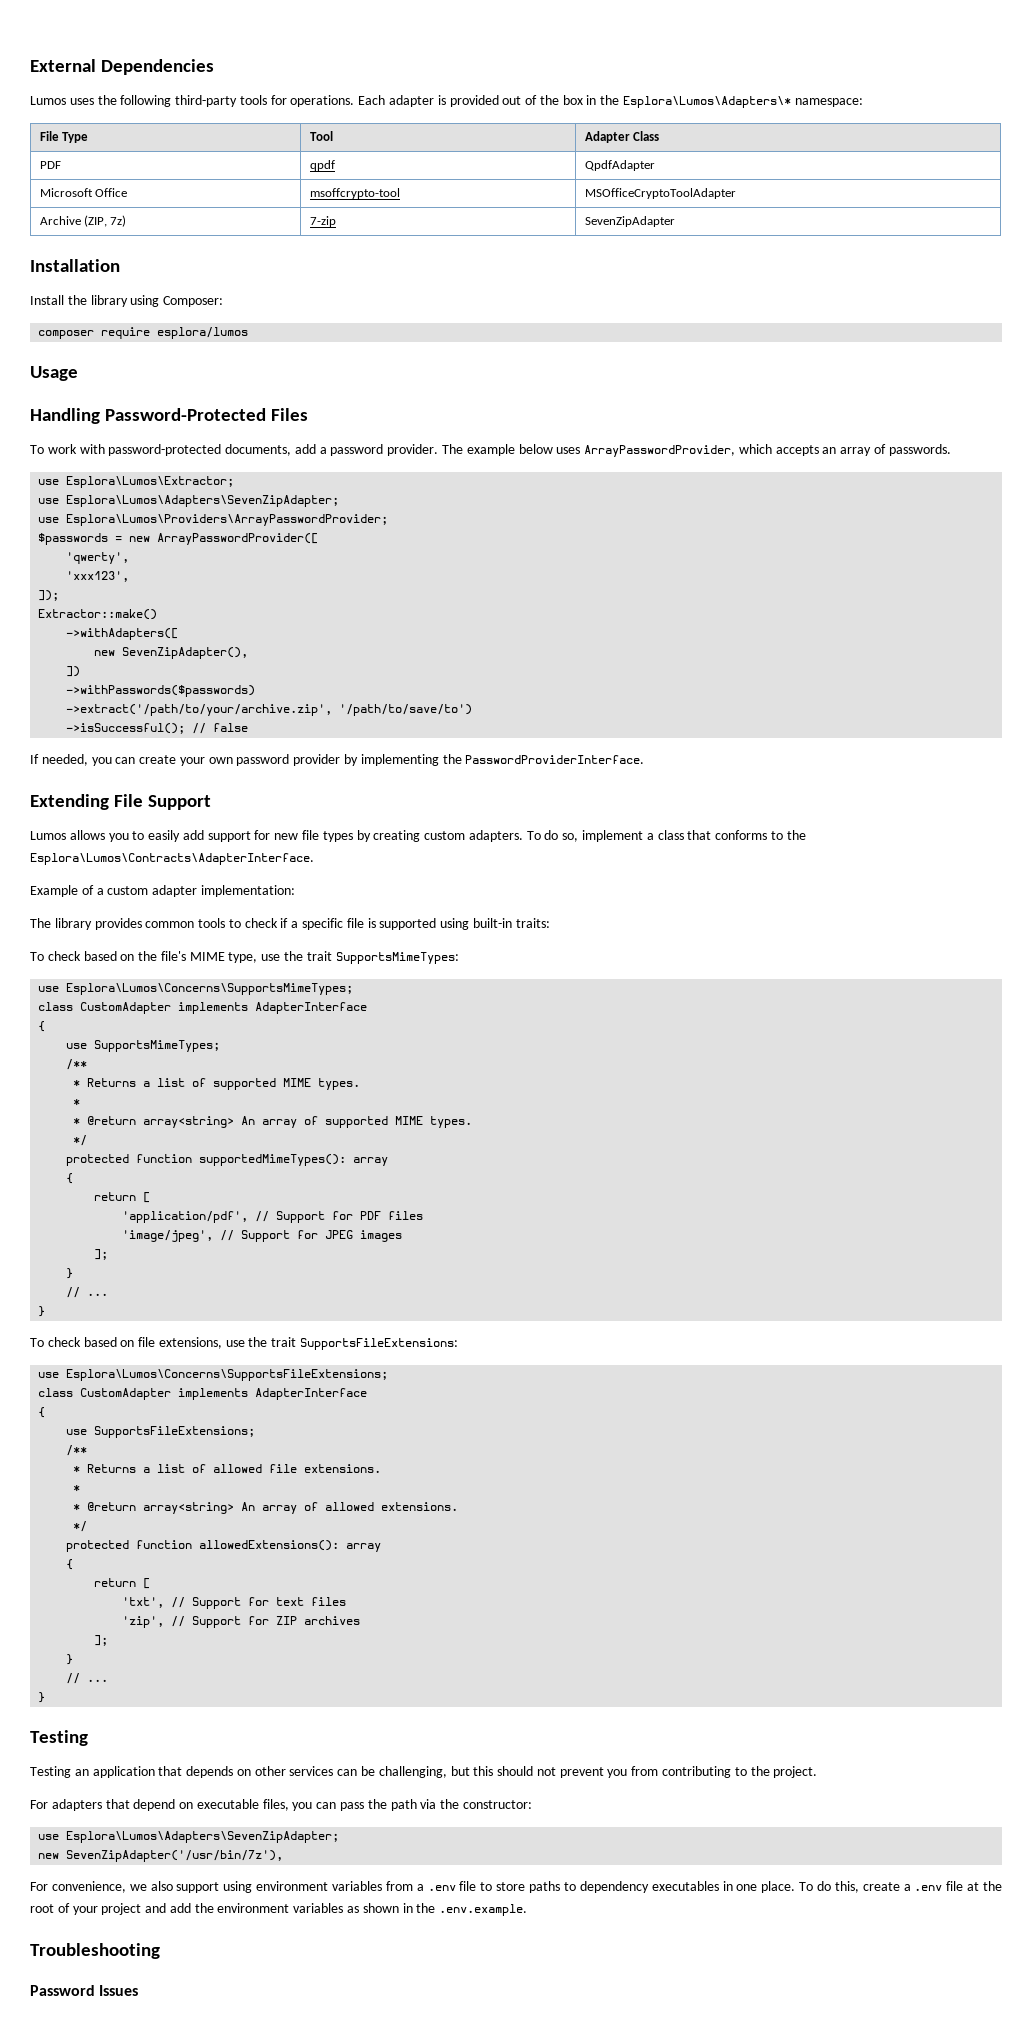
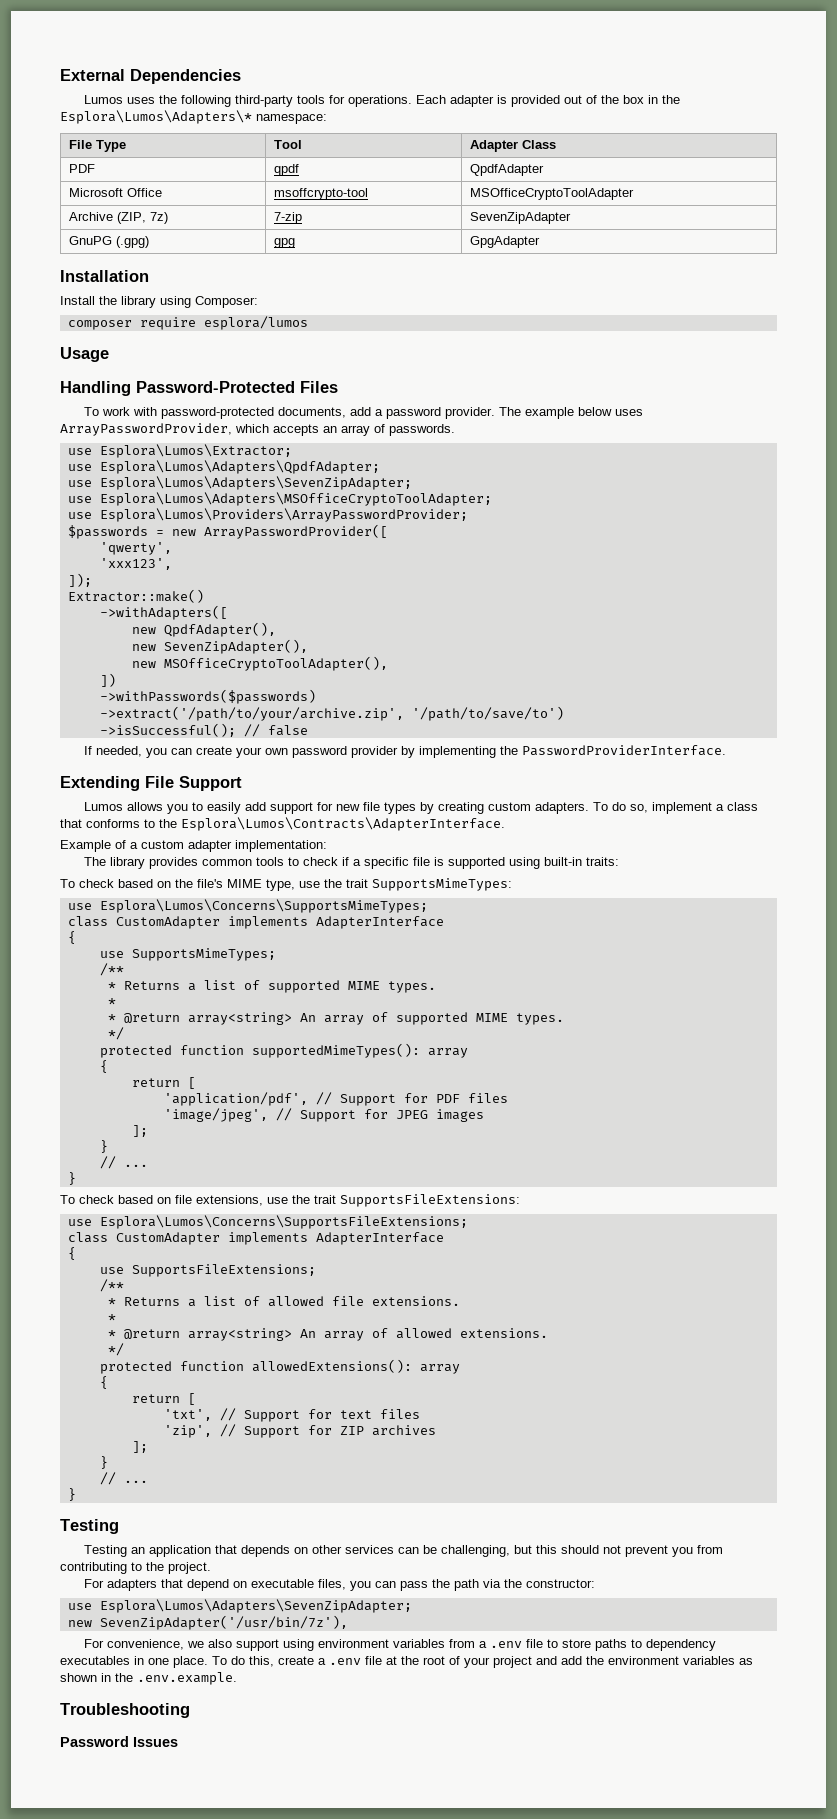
(675, 221) none -> [69,236,150,248] [274,238,296,248] [470,236,541,248] // GnuPG (.gpg) | gpg | GpgAdapter
[38,495,340,507] // use Esplora\Lumos\Adapters\SevenZipAdapter; -> [67,460,380,474] [67,476,412,490] [67,492,492,506] // use Esplora\Lumos\Adapters\QpdfAdapter; // use Esplora\Lumos\Adapters\SevenZipAdapter; // use Esplora\Lumos\Adapters\MSOfficeCryptoToolAdapter;
(179, 634) none -> [131,622,276,637] // new QpdfAdapter(),
(249, 653) none -> [131,656,388,671] // new MSOfficeCryptoToolAdapter(),

